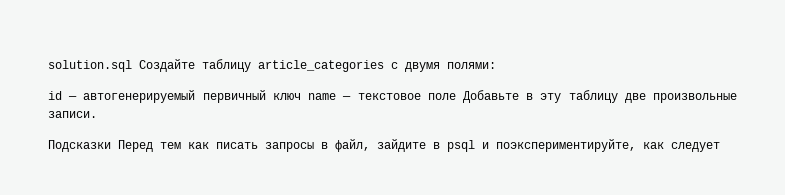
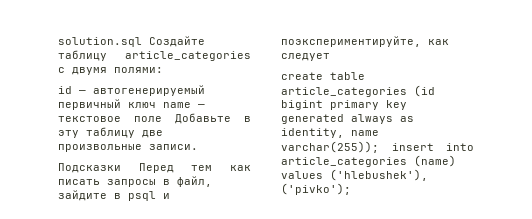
(720, 147) none -> [281,72,365,80] [281,85,435,97] [281,100,407,110] [281,114,414,124] [281,128,379,138] [281,141,474,153] [281,155,456,167] [281,169,428,181] [281,183,351,195] // create table article_categories (id bigint primary key generated always as identity, name varchar(255)); insert into article_categories (name) values ('hlebushek'), ('pivko');

